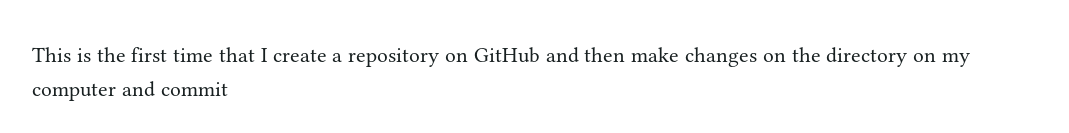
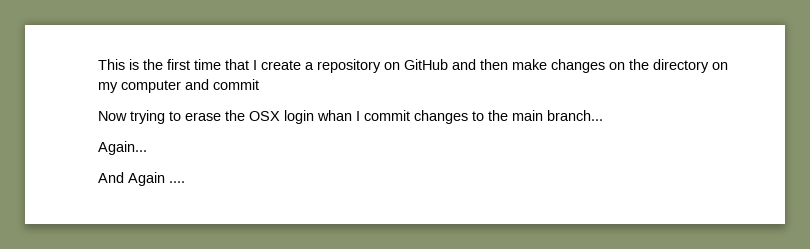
(228, 89) none -> [98,110,603,124] [98,141,147,155] [98,172,185,186] // Now trying to erase the OSX login whan I commit changes to the main branch... // Again... // And Again ....

